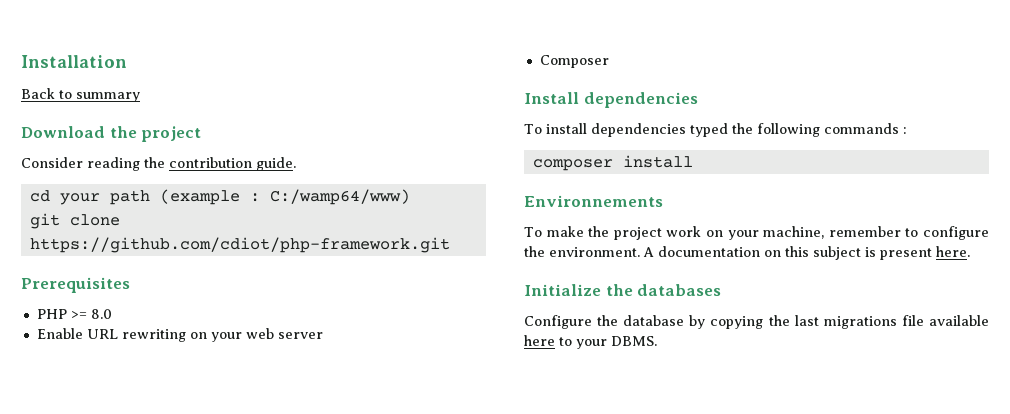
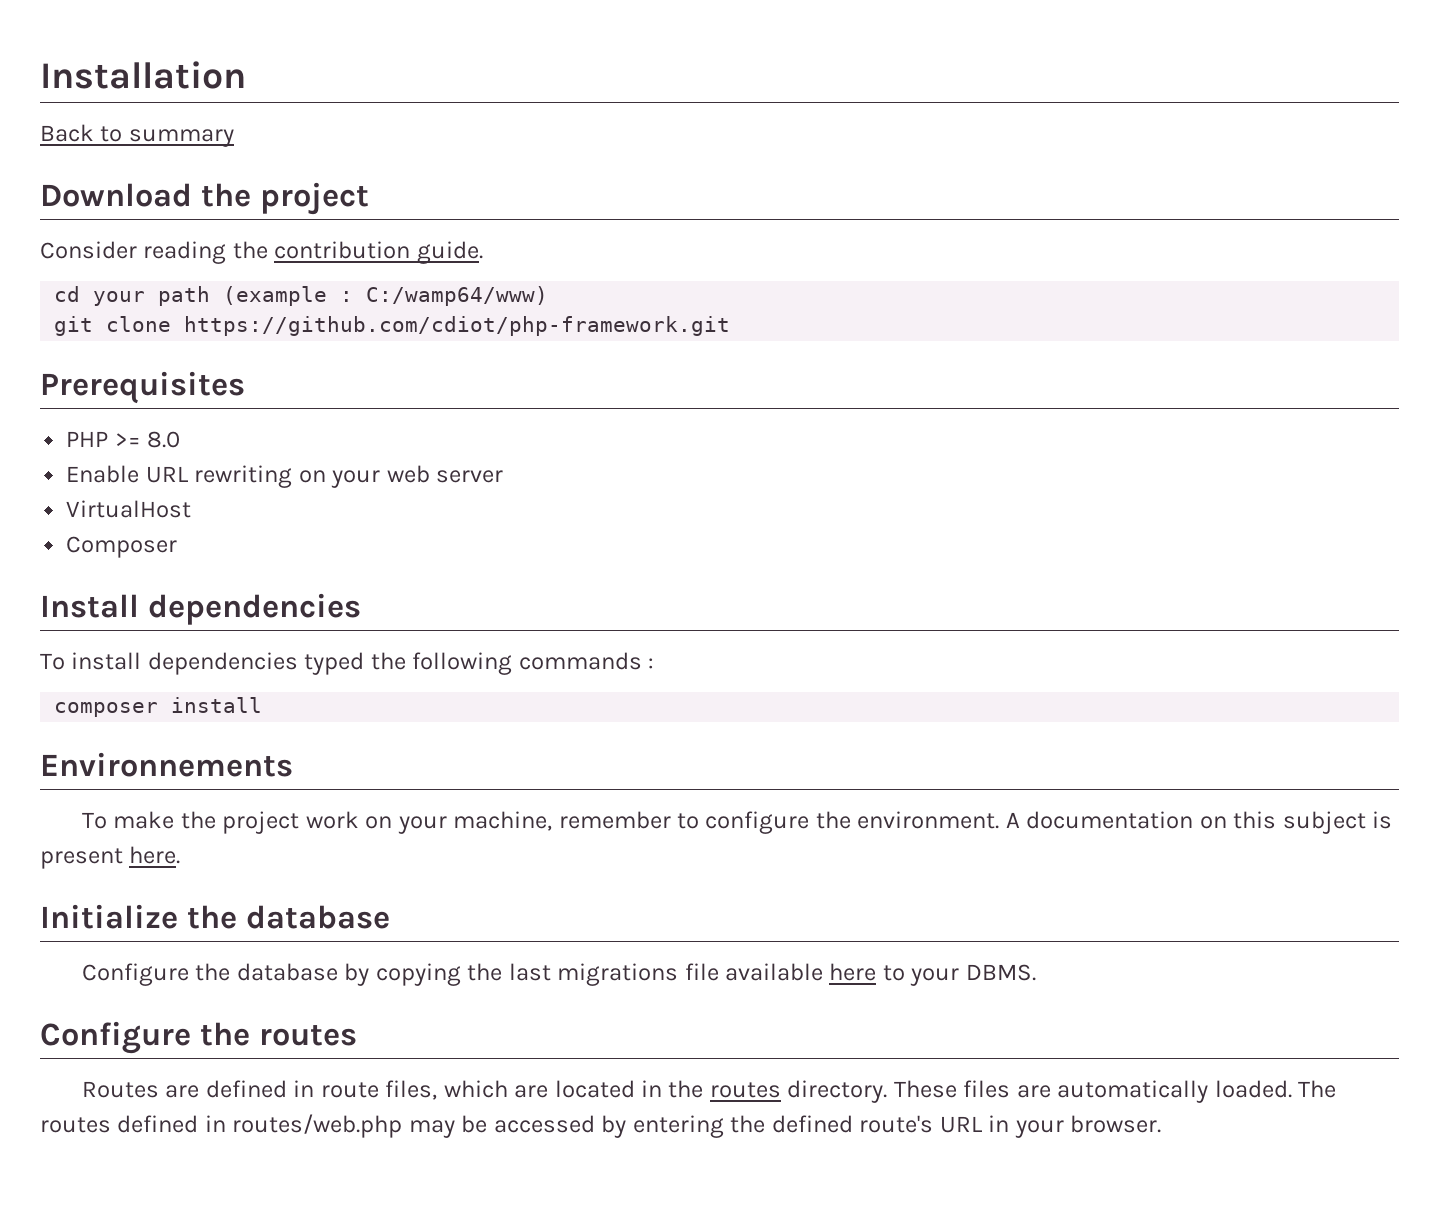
(323, 335) none -> [66,500,192,518] // VirtualHost
[637,284,722,296] databases -> [245,905,390,929] database
(657, 341) none -> [40,1021,357,1054] [81,1080,1337,1103] [40,1114,1162,1138] // Configure the routes // Routes are defined in route files, which are located in the routes directory. These files are automatically loaded. The routes defined in routes/web.php may be accessed by entering the defined route's URL in your browser.

